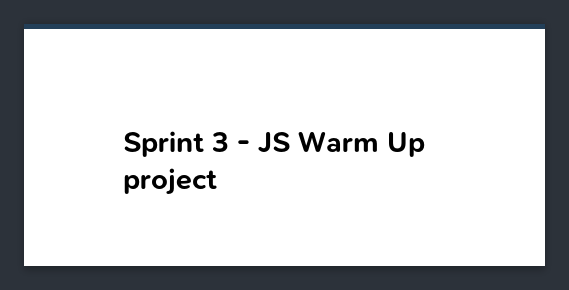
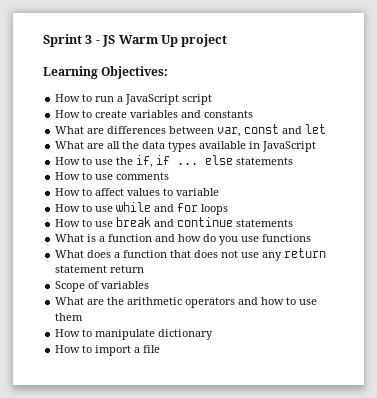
(217, 181) none -> [43,66,169,79] [55,94,213,105] [55,110,254,118] [55,124,327,137] [55,141,317,152] [55,155,294,168] [55,172,170,180] [55,188,220,196] [55,202,229,215] [55,217,294,227] [55,234,312,245] [55,248,327,261] [55,265,145,273] [55,281,150,292] [55,297,318,308] [55,313,84,321] [55,329,214,340] [55,345,161,356] // Learning Objectives: // How to run a JavaScript script // How to create variables and constants // What are differences between var, const and let // What are all the data types available in JavaScript // How to use the if, if ... else statements // How to use comments // How to affect values to variable // How to use while and for loops // How to use break and continue statements // What is a function and how do you use functions // What does a function that does not use any return statement return // Scope of variables // What are the arithmetic operators and how to use them // How to manipulate dictionary // How to import a file

